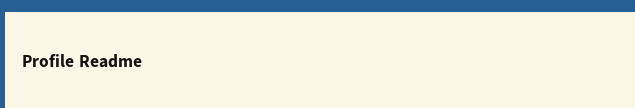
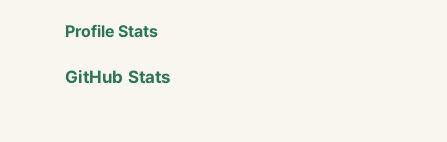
[78,54,142,68] Readme -> [118,25,159,38] [65,69,170,84] Stats // GitHub Stats

